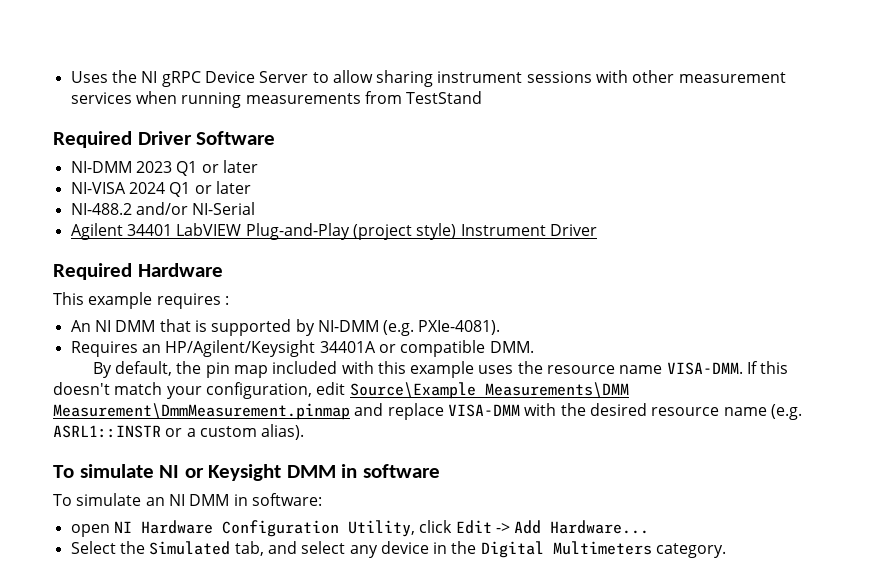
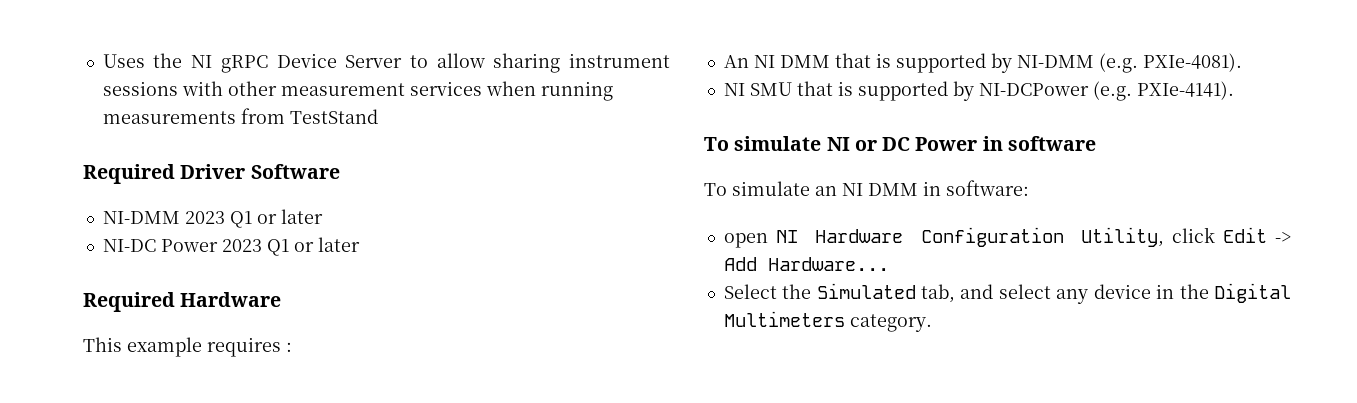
[70,181,251,197] [70,202,256,215] [70,223,597,240] NI-VISA 2024 Q1 or later // NI-488.2 and/or NI-Serial // Agilent 34401 LabVIEW Plug-and-Play (project style) Instrument Driver -> [102,237,360,256] NI-DC Power 2023 Q1 or later
[70,340,534,357] [92,361,789,378] [53,382,629,399] [53,403,802,420] [53,424,305,440] Requires an HP/Agilent/Keysight 34401A or compatible DMM. // By default, the pin map included with this example uses the resource name VISA-DMM. If this doesn't match your configuration, edit Source\Example Measurements\DMM Measurement\DmmMeasurement.pinmap and replace VISA-DMM with the desired resource name (e.g. ASRL1::INSTR or a custom alias). -> [723,81,1234,101] NI SMU that is supported by NI-DCPower (e.g. PXIe-4141).
[208,464,336,481] Keysight DMM -> [882,137,978,151] DC Power

